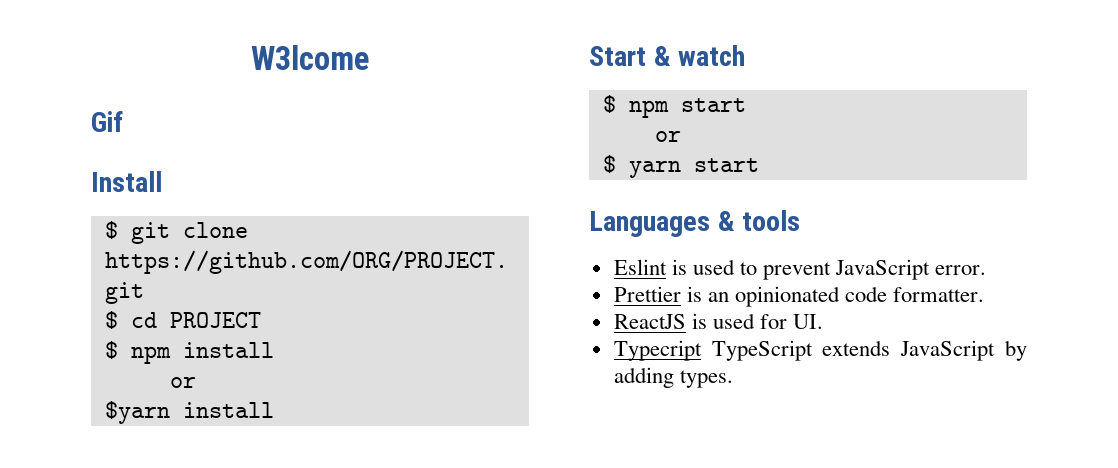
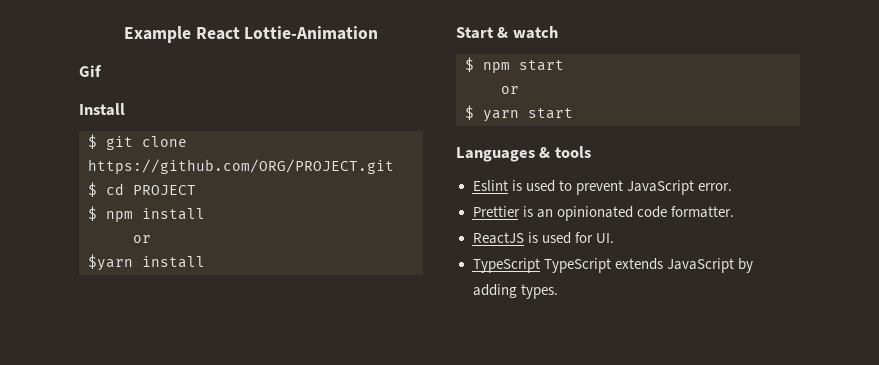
[251,45,369,70] W3lcome -> [123,26,379,43] Example React Lottie-Animation
[613,340,702,361] Typecript -> [472,258,540,273] TypeScript

